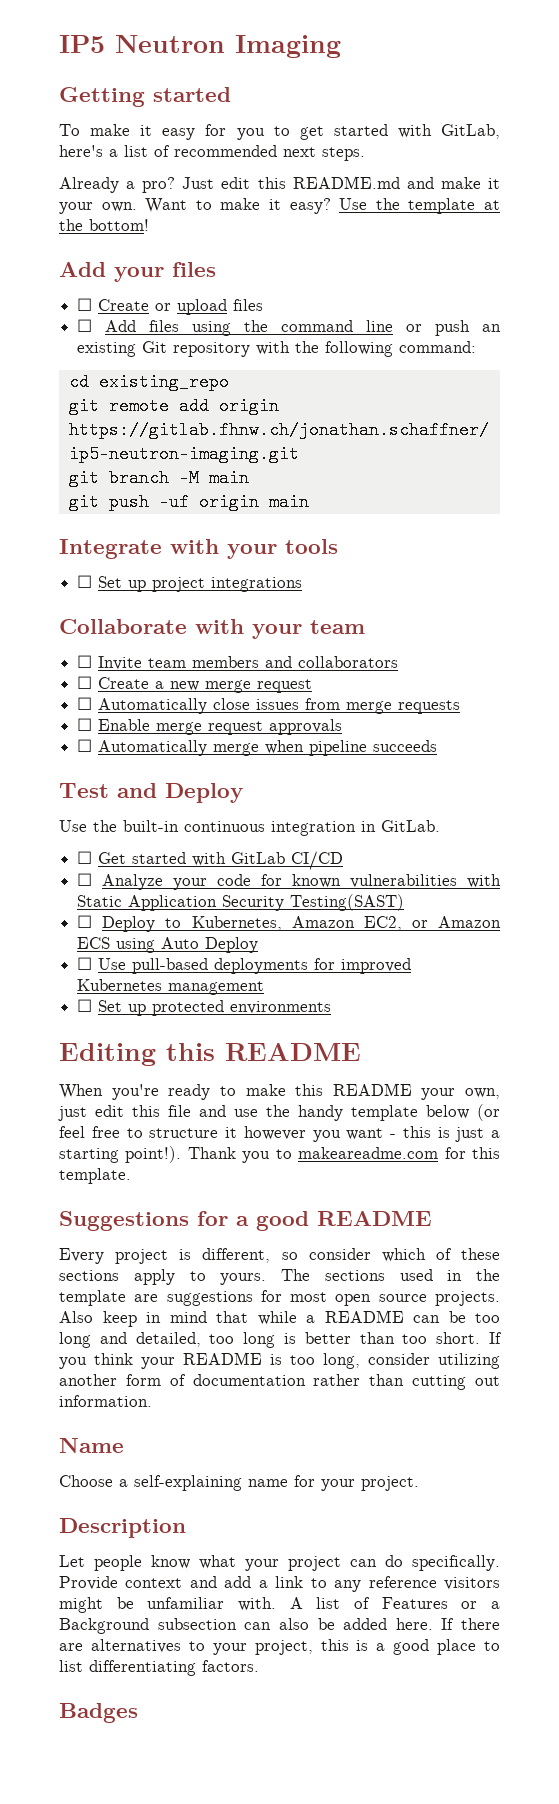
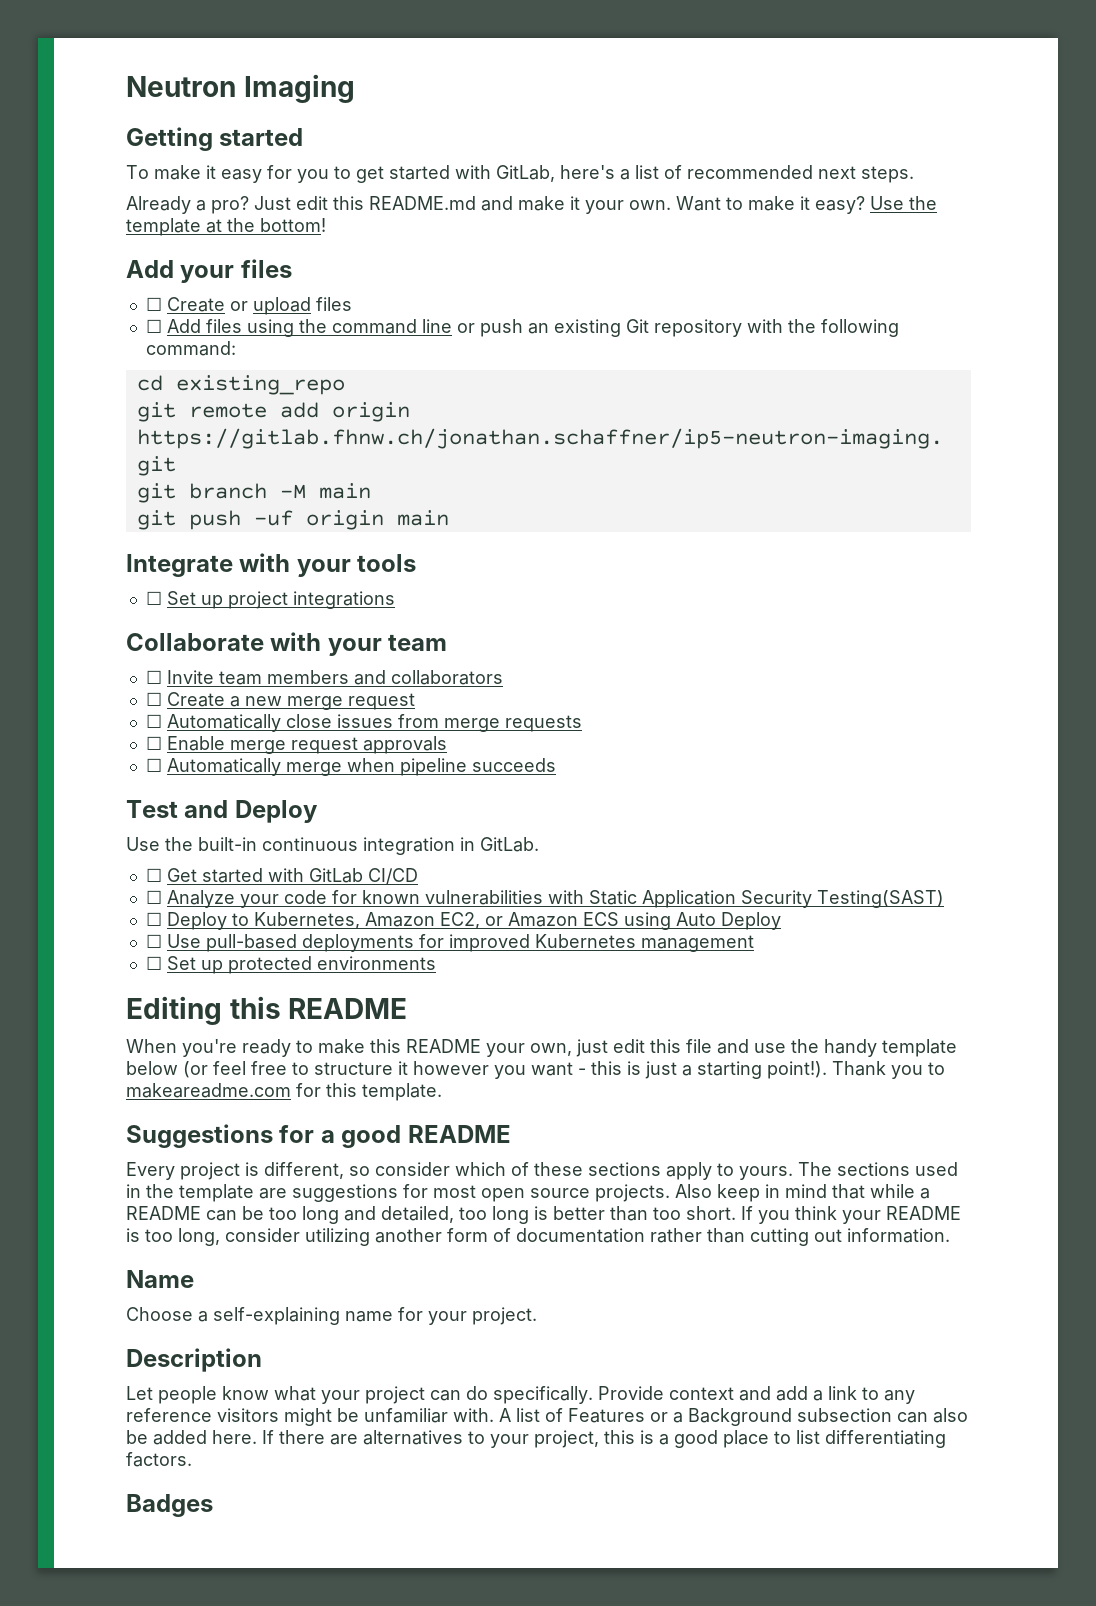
[59,35,105,53] IP5 -> (126, 86) none

